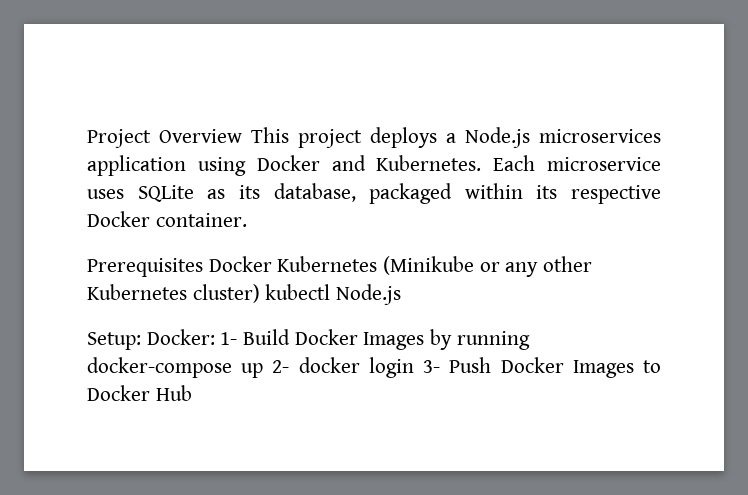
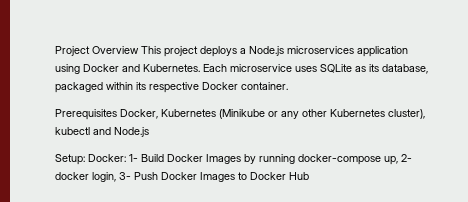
[208,256,272,272] Docker -> [120,109,158,119] Docker,
[192,284,331,303] cluster) kubectl -> [388,109,425,119] [55,127,111,135] cluster), kubectl and
[241,363,264,378] up -> [384,156,398,165] up,
[368,357,414,378] login -> [92,172,116,182] login,

